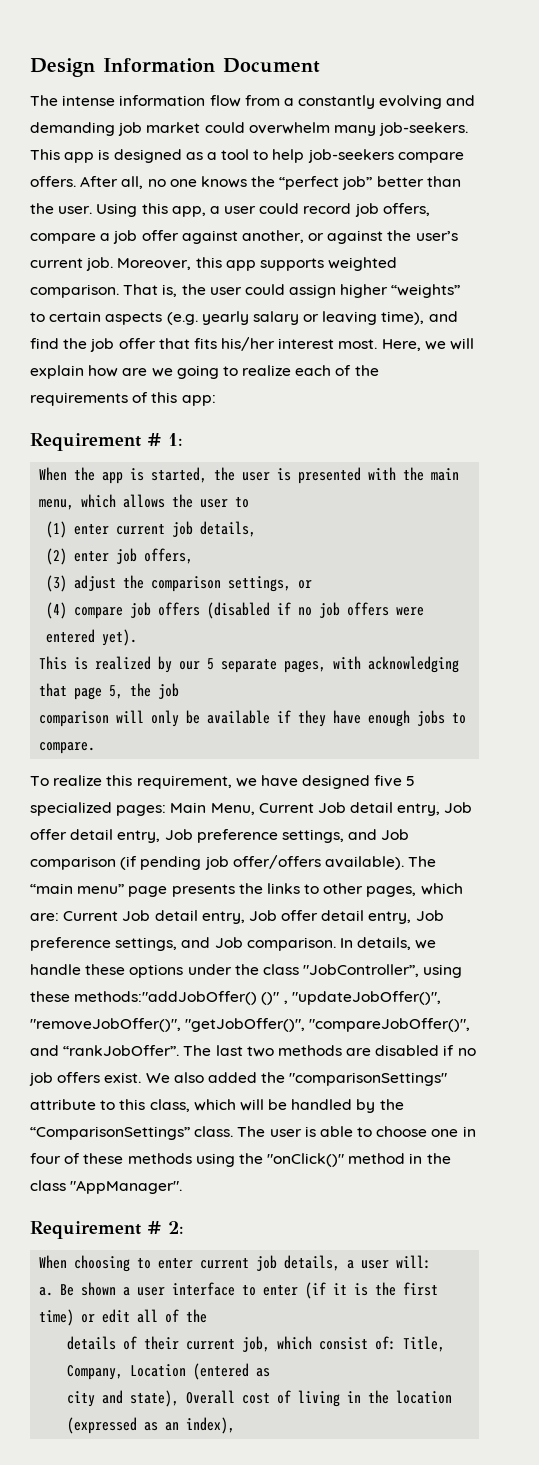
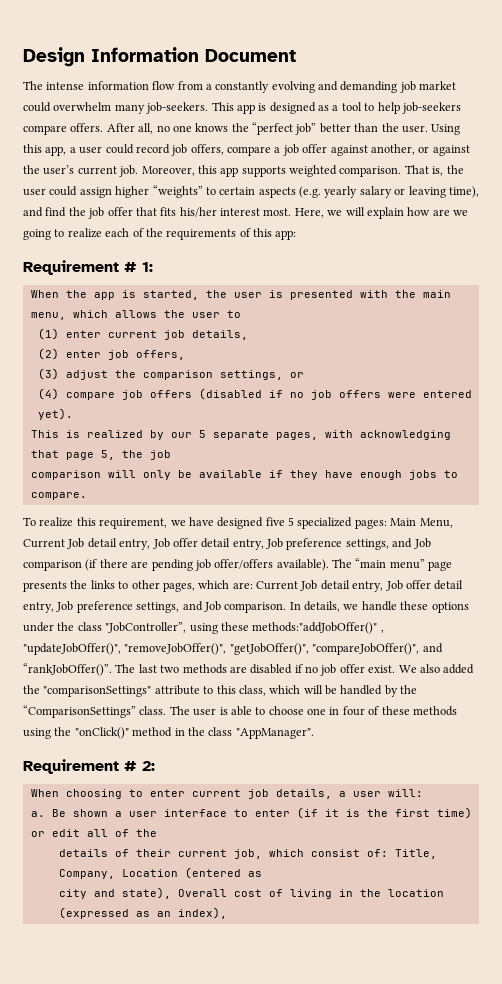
(138, 863) none -> [99,559,149,568] there are
[74,991,280,1005] methods:"addJobOffer() ()" -> [252,622,378,634] methods:"addJobOffer()"
[63,1045,180,1056] “rankJobOffer”. -> [23,663,112,676] “rankJobOffer()”.
[57,1072,101,1083] offers -> [339,664,365,673] offer

